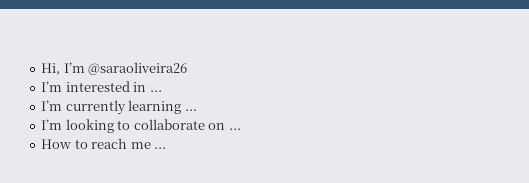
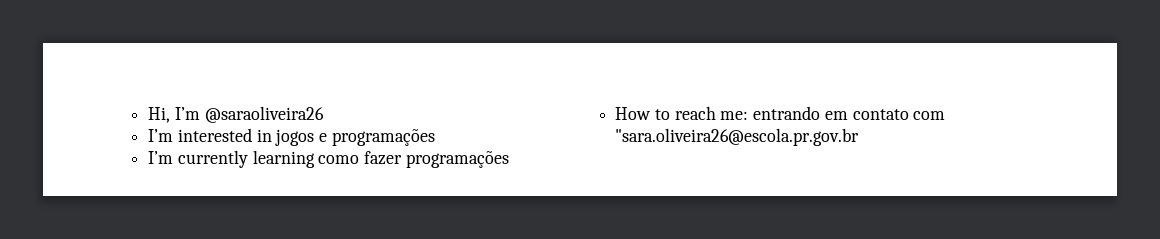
[149,90,162,92] ... -> [275,129,435,146] jogos e programações
[184,109,197,111] [41,119,241,133] [41,138,167,149] ... // I’m looking to collaborate on ... // How to reach me ... -> [318,151,509,168] [615,106,946,120] [615,128,860,146] como fazer programações // How to reach me: entrando em contato com "sara.oliveira26@escola.pr.gov.br

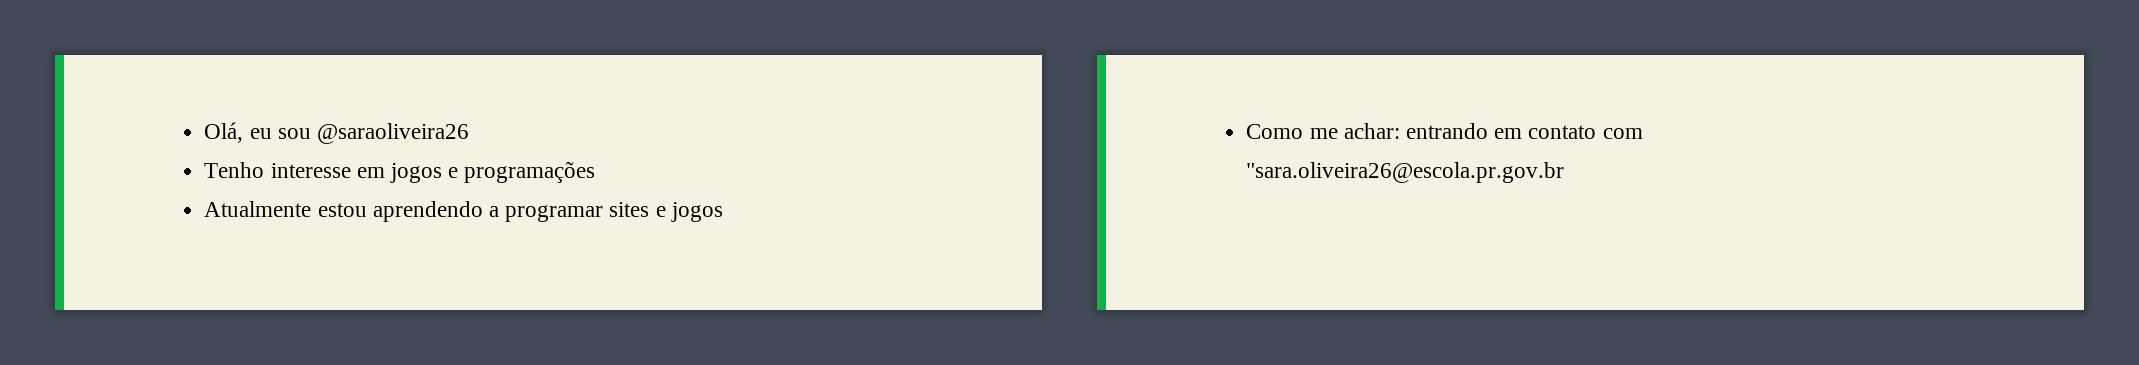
[148,106,324,123] [148,128,435,146] [148,150,509,168] [615,106,749,120] Hi, I’m @saraoliveira26 // I’m interested in jogos e programações // I’m currently learning como fazer programações // How to reach me: -> [204,122,469,144] [204,161,596,183] [204,201,723,222] [1246,123,1400,139] Olá, eu sou @saraoliveira26 // Tenho interesse em jogos e programações // Atualmente estou aprendendo a programar sites e jogos // Como me achar:

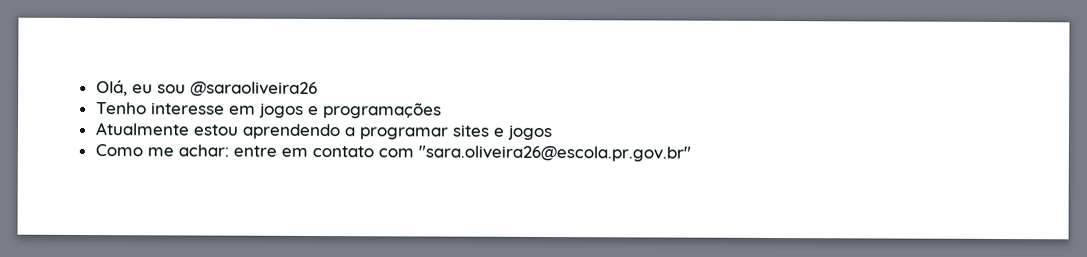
[1405,123,1488,139] entrando -> [232,145,277,157] entre
[1246,162,1565,183] "sara.oliveira26@escola.pr.gov.br -> [417,145,691,162] "sara.oliveira26@escola.pr.gov.br"

